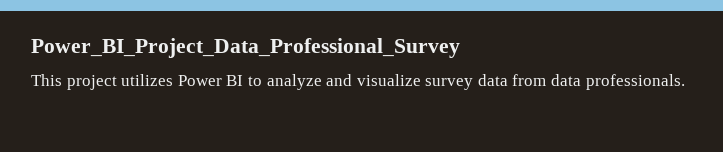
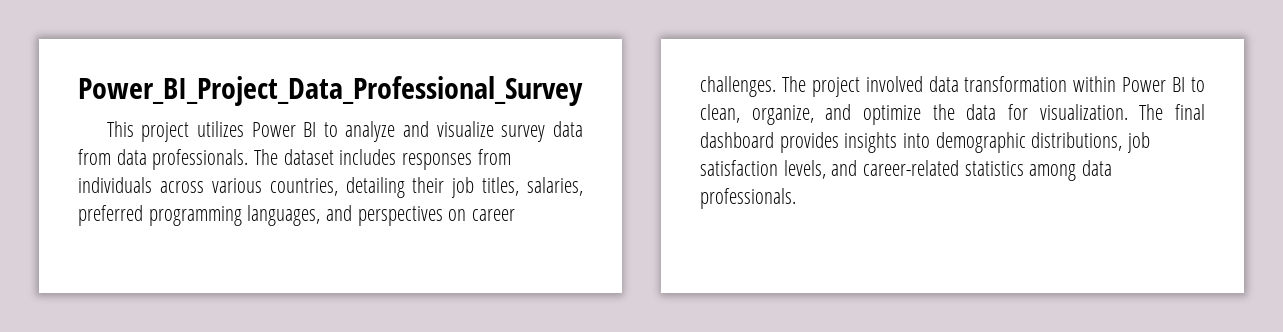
(685, 82) none -> [254,149,511,170] [78,177,583,198] [78,205,516,226] [700,76,1205,97] [700,104,1205,125] [700,132,1151,153] [700,160,1113,181] [700,188,796,209] The dataset includes responses from individuals across various countries, detailing their job titles, salaries, preferred programming languages, and perspectives on career challenges. The project involved data transformation within Power BI to clean, organize, and optimize the data for visualization. The final dashboard provides insights into demographic distributions, job satisfaction levels, and career-related statistics among data professionals.

